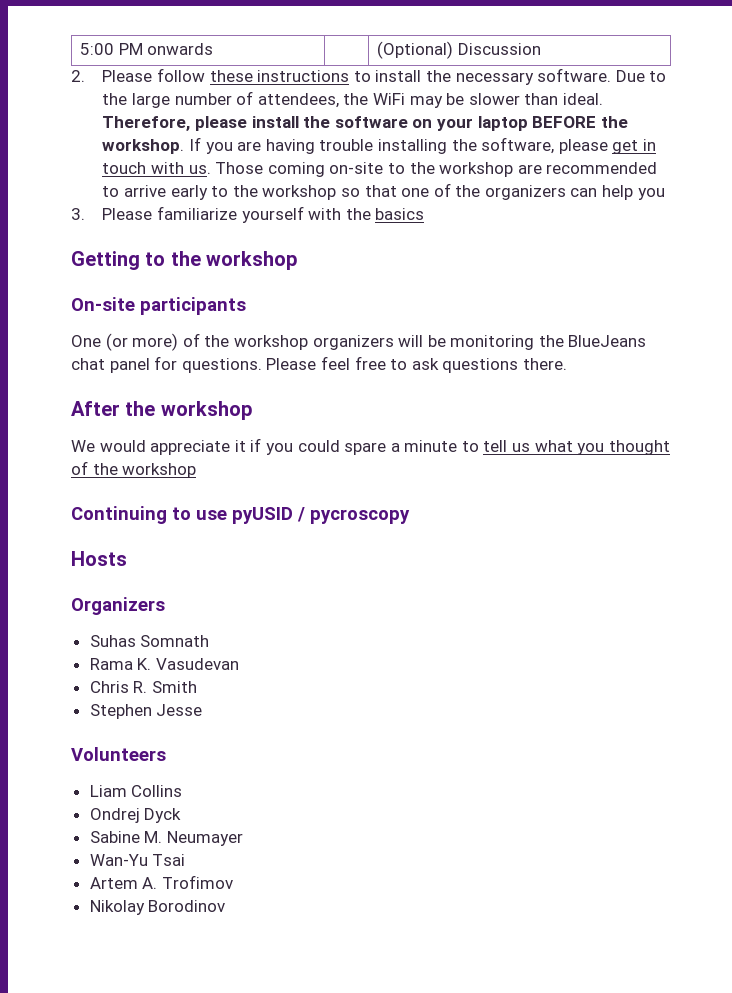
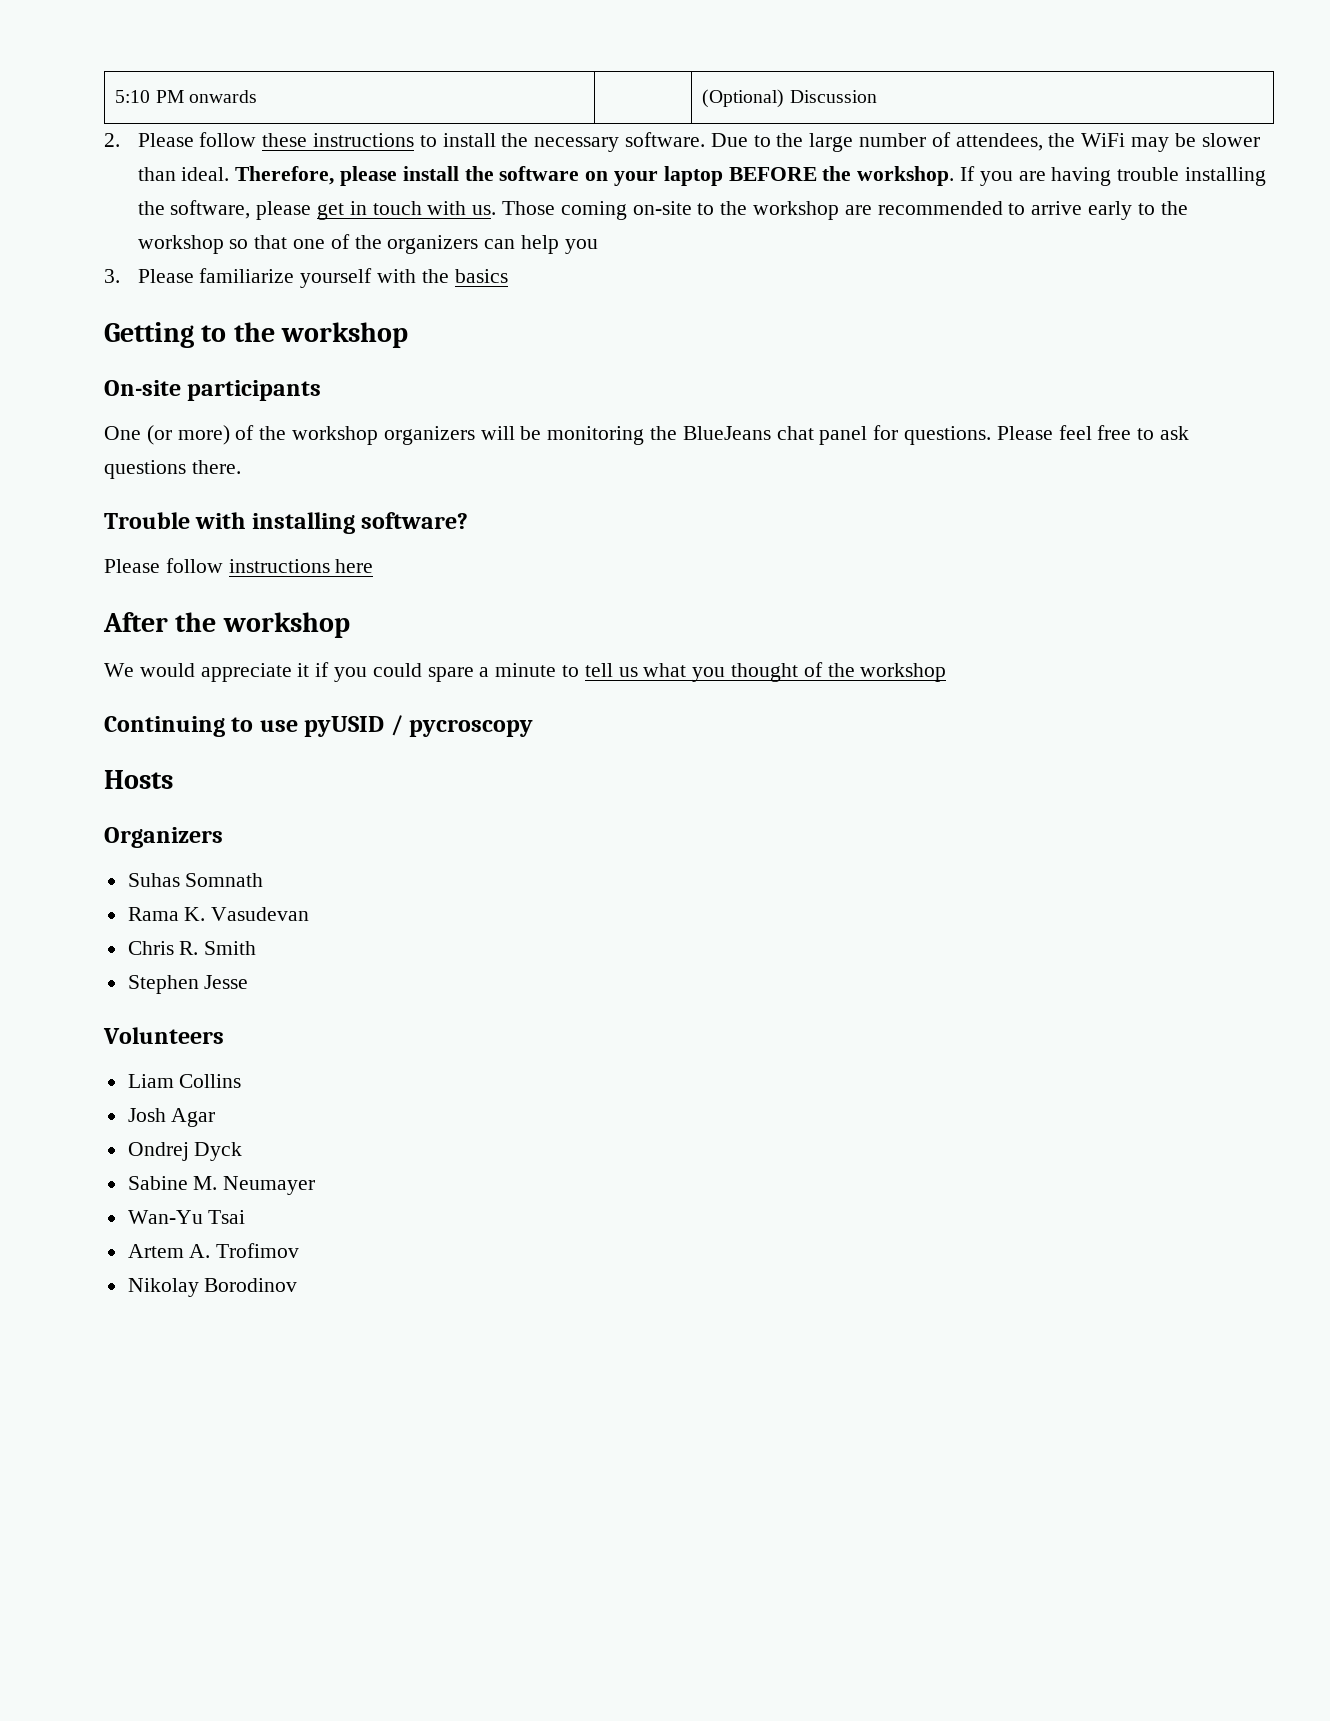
[79,43,114,55] 5:00 -> [115,90,151,103] 5:10
(567, 364) none -> [104,512,469,534] [104,558,374,573] // Trouble with installing software? // Please follow instructions here
(183, 791) none -> [127,1108,216,1127] // Josh Agar

